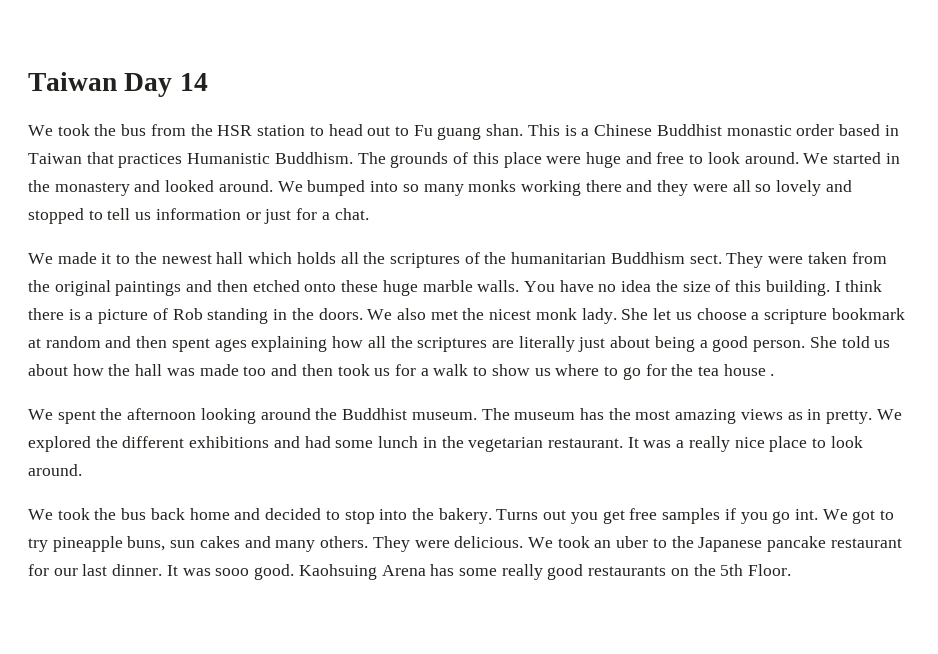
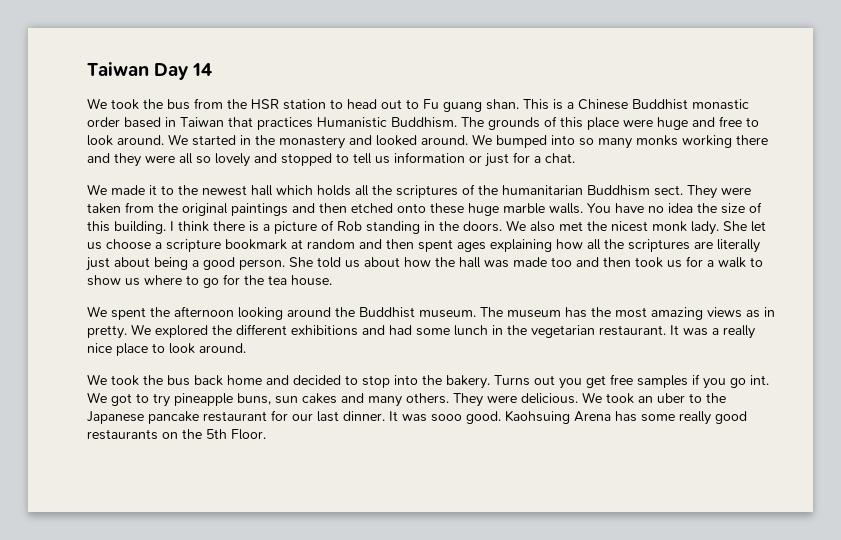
[723,364,775,376] house . -> [291,275,332,286] house.

